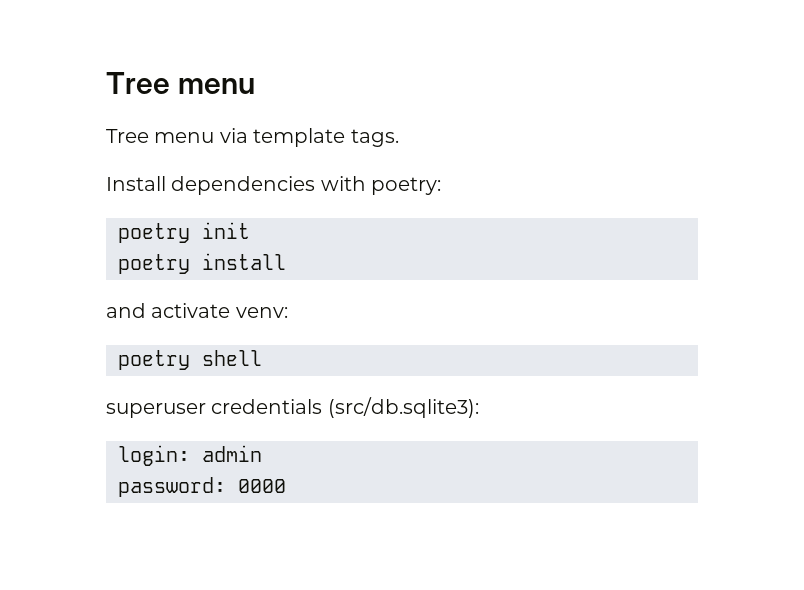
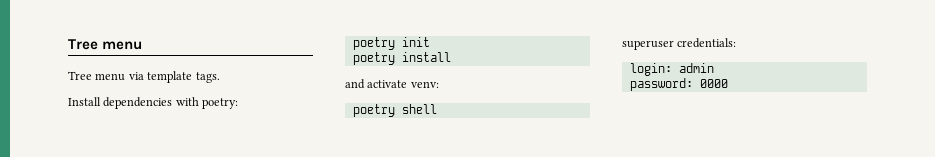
[211,397,479,418] credentials (src/db.sqlite3): -> [677,38,737,48] credentials:

